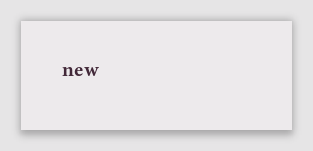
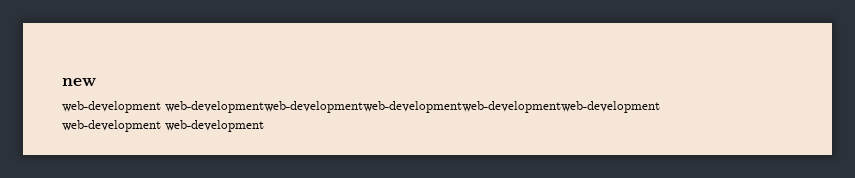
(99, 71) none -> [62,101,660,113] [62,120,264,132] // web-development web-developmentweb-developmentweb-developmentweb-developmentweb-development // web-development web-development

